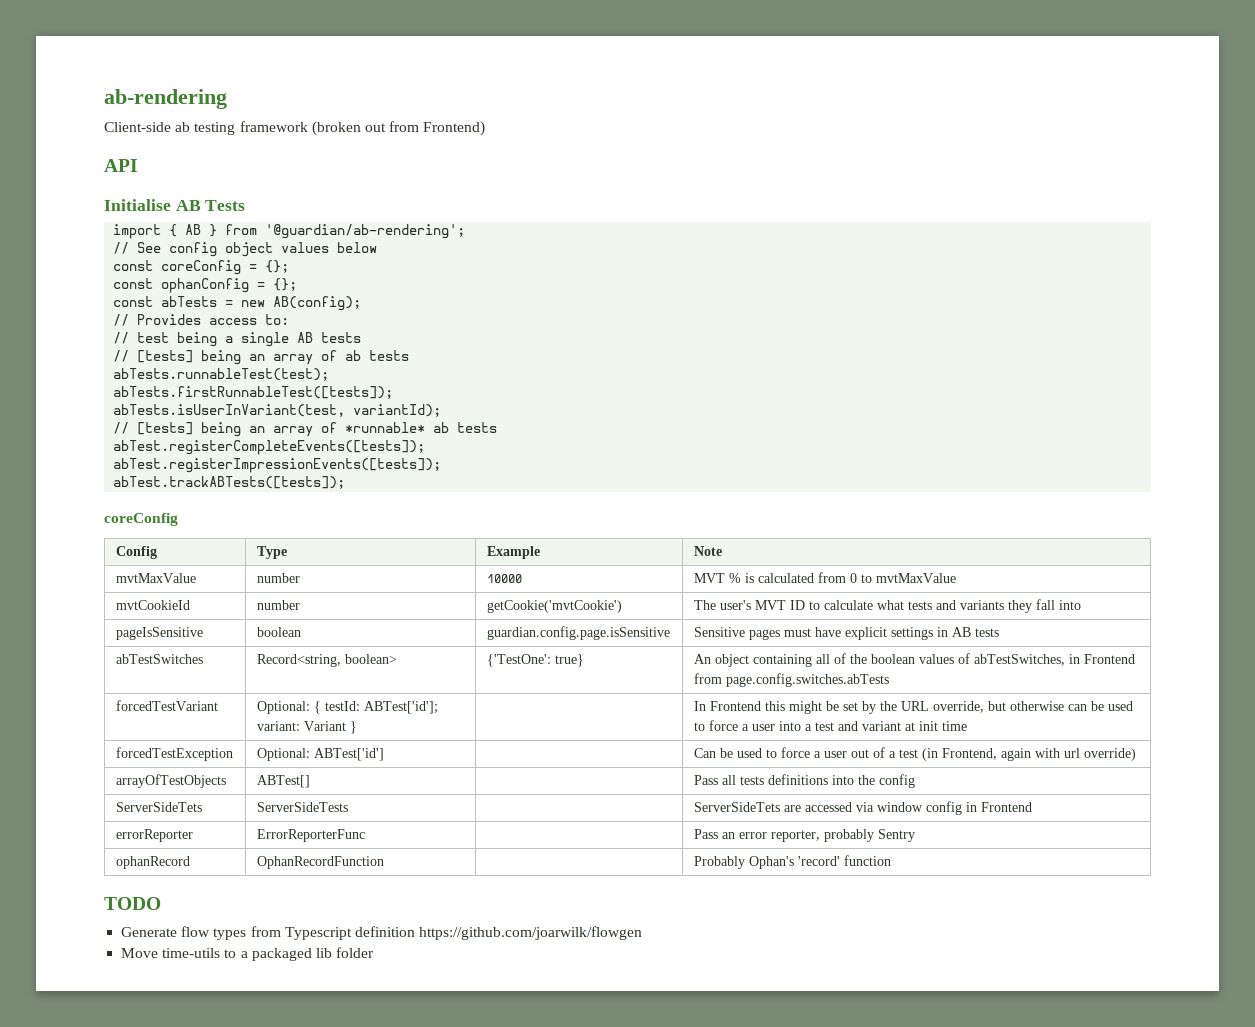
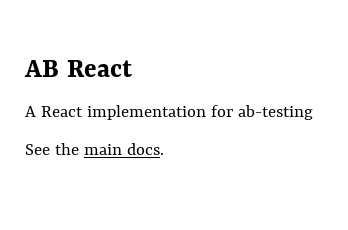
[104,89,227,109] [104,121,486,136] [104,159,138,172] [104,199,246,211] [113,224,466,239] [113,242,378,257] [113,260,290,275] [113,278,298,293] [113,296,362,311] [113,314,290,326] [113,332,362,347] [113,350,410,365] [113,368,330,381] [113,386,394,399] [113,404,442,417] [113,422,498,437] [113,440,426,455] [113,458,442,473] [113,476,346,489] [104,513,178,526] [115,546,157,559] [256,546,287,559] [486,546,540,559] [693,546,722,556] [115,573,196,583] [256,573,300,583] [486,574,522,583] [693,572,956,583] [115,600,190,610] [256,600,300,610] [486,600,622,613] [693,599,1081,613] [115,627,203,640] [256,627,301,637] [486,626,670,640] [693,627,999,640] [115,654,203,664] [256,654,397,667] [486,654,584,667] [693,653,1135,667] [693,673,889,687] [115,700,218,711] [256,701,438,714] [256,721,357,734] [693,701,1133,714] [693,720,967,731] [115,747,233,761] [256,748,384,761] [693,747,1136,761] [115,774,226,788] [256,775,310,788] [693,774,915,788] [115,802,202,812] [256,802,348,812] [693,801,1032,815] [115,829,193,842] [256,829,365,842] [693,829,915,842] [115,856,190,869] [256,856,384,869] [693,855,891,869] [104,897,161,910] [121,926,643,940] [121,947,375,961] ab-rendering // Client-side ab testing framework (broken out from Frontend) // API // Initialise AB Tests // import { AB } from '@guardian/ab-rendering'; // // See config object values below // const coreConfig = {}; // const ophanConfig = {}; // const abTests = new AB(config); // // Provides access to: // // test being a single AB tests // // [tests] being an array of ab tests // abTests.runnableTest(test); // abTests.firstRunnableTest([tests]); // abTests.isUserInVariant(test, variantId); // // [tests] being an array of *runnable* ab tests // abTest.registerCompleteEvents([tests]); // abTest.registerImpressionEvents([tests]); // abTest.trackABTests([tests]); // coreConfig // Config | Type | Example | Note // mvtMaxValue | number | 10000 | MVT % is calculated from 0 to mvtMaxValue // mvtCookieId | number | getCookie('mvtCookie') | The user's MVT ID to calculate what tests and variants they fall into // pageIsSensitive | boolean | guardian.config.page.isSensitive | Sensitive pages must have explicit settings in AB tests // abTestSwitches | Record<string, boolean> | {'TestOne': true} | An object containing all of the boolean values of abTestSwitches, in Frontend from page.config.switches.abTests // forcedTestVariant | Optional: { testId: ABTest['id']; variant: Variant } | | In Frontend this might be set by the URL override, but otherwise can be used to force a user into a test and variant at init time // forcedTestException | Optional: ABTest['id'] | | Can be used to force a user out of a test (in Frontend, again with url override) // arrayOfTestObjects | ABTest[] | | Pass all tests definitions into the config // ServerSideTets | ServerSideTests | | ServerSideTets are accessed via window config in Frontend // errorReporter | ErrorReporterFunc | | Pass an error reporter, probably Sentry // ophanRecord | OphanRecordFunction | | Probably Ophan's 'record' function // TODO // Generate flow types from Typescript definition https://github.com/joarwilk/flowgen // Move time-utils to a packaged lib folder -> [24,60,132,77] [25,105,313,120] [25,143,164,155] AB React // A React implementation for ab-testing // See the main docs.

